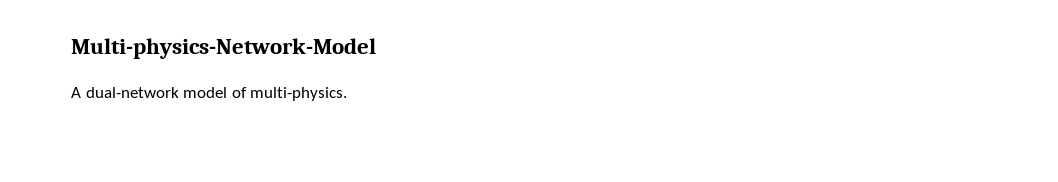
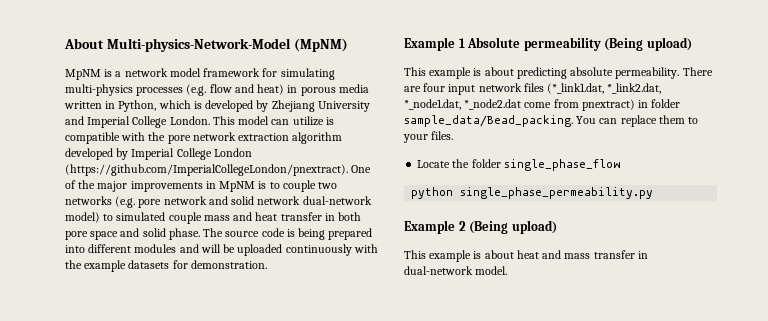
(71, 48) none -> [64,38,104,49] About
[71,87,348,101] // A dual-network model of multi-physics. -> [293,38,348,52] [65,68,335,80] [65,84,369,96] [64,100,370,112] [65,116,334,128] [65,132,343,144] [65,148,252,160] [65,164,372,176] [65,180,338,192] [65,196,372,208] [65,212,362,224] [65,228,373,240] [65,244,378,256] [65,260,267,272] [404,37,692,51] [404,67,713,79] [404,83,662,95] [404,99,681,111] [404,115,699,127] [403,131,454,143] [417,159,621,171] [411,187,654,199] [404,220,557,234] [404,250,648,262] [404,266,508,275] (MpNM) // MpNM is a network model framework for simulating multi-physics processes (e.g. flow and heat) in porous media written in Python, which is developed by Zhejiang University and Imperial College London. This model can utilize is compatible with the pore network extraction algorithm developed by Imperial College London (https://github.com/ImperialCollegeLondon/pnextract). One of the major improvements in MpNM is to couple two networks (e.g. pore network and solid network dual-network model) to simulated couple mass and heat transfer in both pore space and solid phase. The source code is being prepared into different modules and will be uploaded continuously with the example datasets for demonstration. // Example 1 Absolute permeability (Being upload) // This example is about predicting absolute permeability. There are four input network files (*_link1.dat, *_link2.dat, *_node1.dat, *_node2.dat come from pnextract) in folder sample_data/Bead_packing. You can replace them to your files. // Locate the folder single_phase_flow // python single_phase_permeability.py // Example 2 (Being upload) // This example is about heat and mass transfer in dual-network model.

